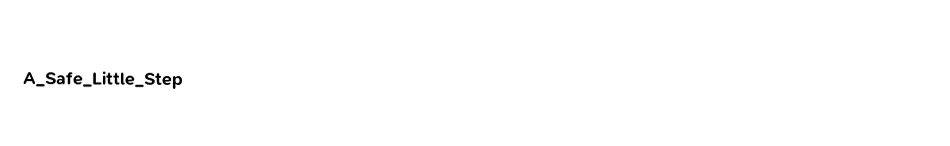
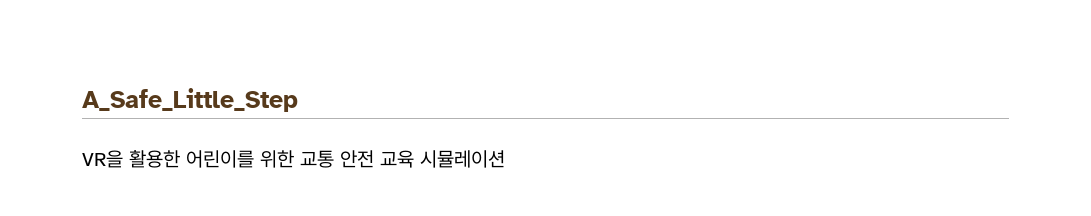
(183, 80) none -> [82,150,505,168] // VR을 활용한 어린이를 위한 교통 안전 교육 시뮬레이션

